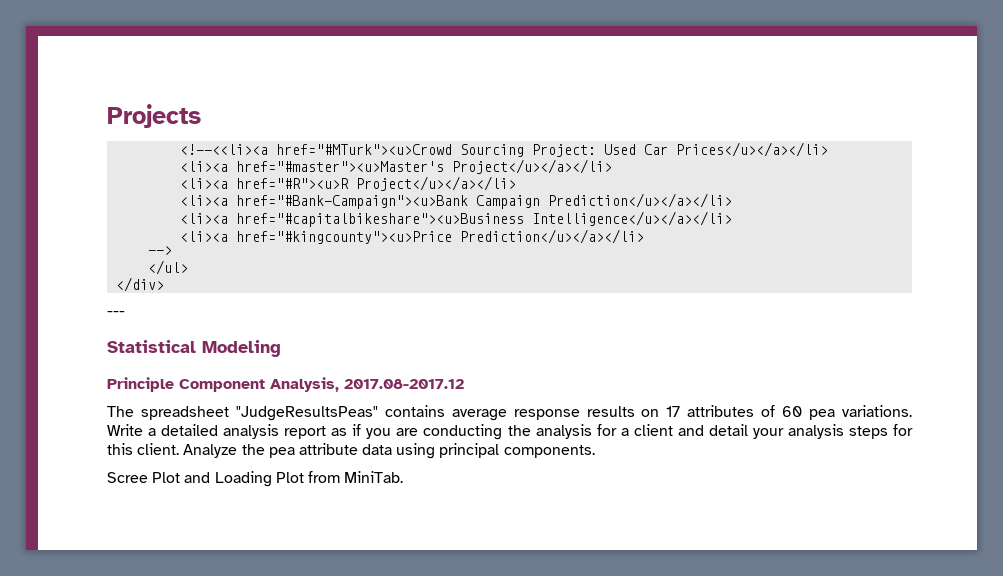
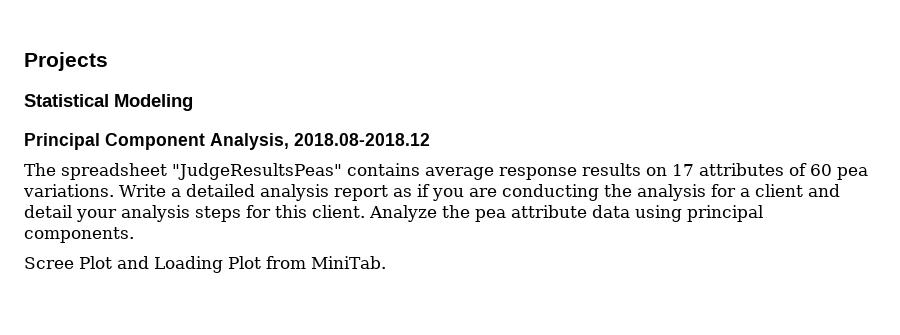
[180,142,829,157] [180,159,613,174] [180,176,517,191] [180,193,733,209] [180,211,733,227] [180,229,645,244] [148,246,173,255] [148,260,189,275] [116,277,165,292] [107,311,125,316] // <!--<<li><a href="#MTurk"><u>Crowd Sourcing Project: Used Car Prices</u></a></li> // <li><a href="#master"><u>Master's Project</u></a></li> // <li><a href="#R"><u>R Project</u></a></li> // <li><a href="#Bank-Campaign"><u>Bank Campaign Prediction</u></a></li> // <li><a href="#capitalbikeshare"><u>Business Intelligence</u></a></li> // <li><a href="#kingcounty"><u>Price Prediction</u></a></li> // --> // </ul> // </div> // --- -> (108, 61) none
[107,377,174,392] Principle -> [24,133,100,150] Principal
[344,379,464,389] 2017.08-2017.12 -> [294,133,430,146] 2018.08-2018.12

